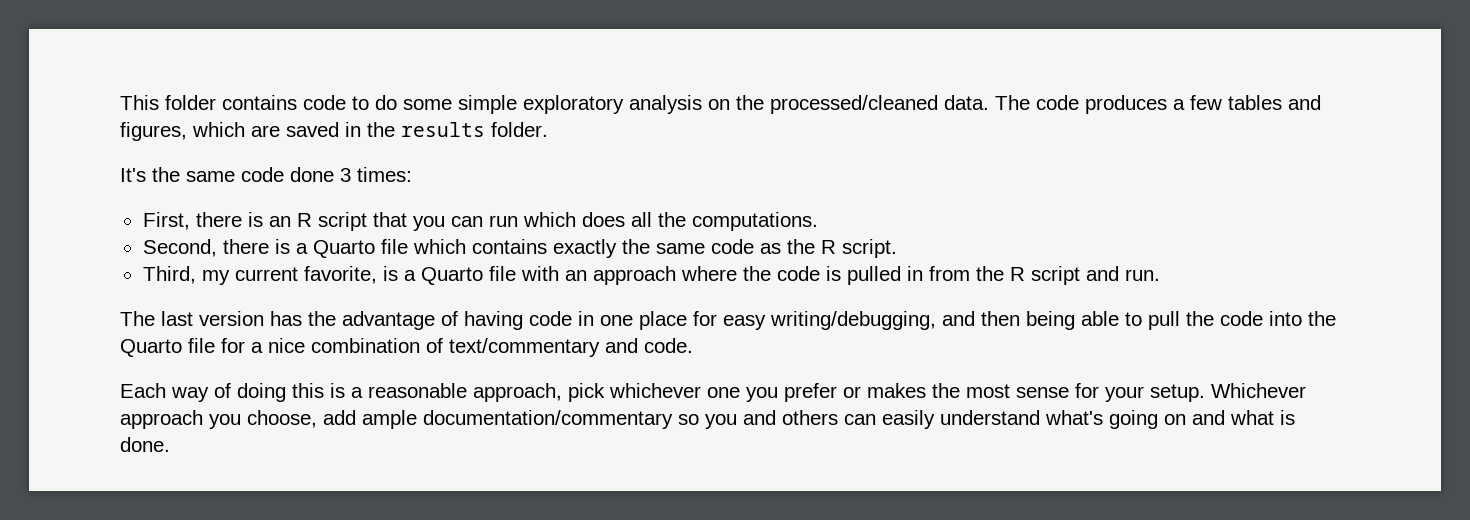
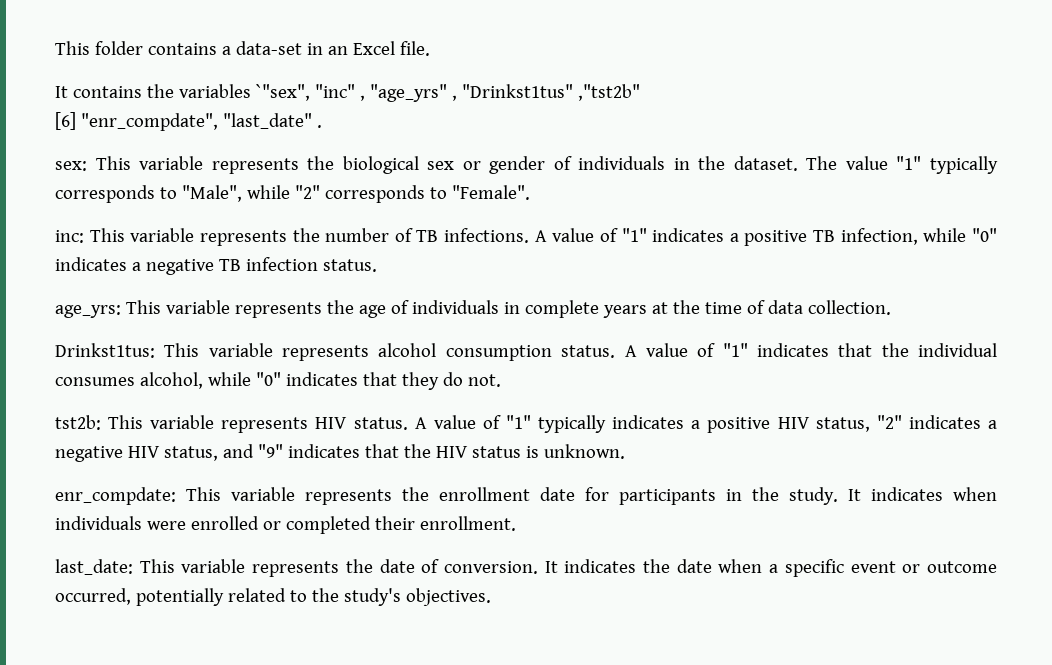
[303,95,1321,114] [120,122,548,141] [120,167,412,182] [142,212,818,231] [142,239,897,258] [142,266,1160,285] [120,311,1336,330] [120,338,693,357] [120,383,1306,402] [120,410,1295,429] [120,437,170,452] code to do some simple exploratory analysis on the processed/cleaned data. The code produces a few tables and figures, which are saved in the results folder. // It's the same code done 3 times: // First, there is an R script that you can run which does all the computations. // Second, there is a Quarto file which contains exactly the same code as the R script. // Third, my current favorite, is a Quarto file with an approach where the code is pulled in from the R script and run. // The last version has the advantage of having code in one place for easy writing/debugging, and then being able to pull the code into the Quarto file for a nice combination of text/commentary and code. // Each way of doing this is a reasonable approach, pick whichever one you prefer or makes the most sense for your setup. Whichever approach you choose, add ample documentation/commentary so you and others can easily understand what's going on and what is done. -> [221,41,430,56] [55,84,640,102] [55,112,322,131] [55,156,998,174] [55,185,530,203] [55,228,998,246] [55,257,377,275] [55,300,891,318] [55,343,998,361] [55,372,501,390] [55,415,997,433] [55,444,625,462] [55,487,997,505] [55,516,516,534] [55,559,998,577] [55,588,491,606] a data-set in an Excel file. // It contains the variables `"sex", "inc" , "age_yrs" , "Drinkst1tus" ,"tst2b" // [6] "enr_compdate", "last_date" . // sex: This variable represents the biological sex or gender of individuals in the dataset. The value "1" typically corresponds to "Male", while "2" corresponds to "Female". // inc: This variable represents the number of TB infections. A value of "1" indicates a positive TB infection, while "0" indicates a negative TB infection status. // age_yrs: This variable represents the age of individuals in complete years at the time of data collection. // Drinkst1tus: This variable represents alcohol consumption status. A value of "1" indicates that the individual consumes alcohol, while "0" indicates that they do not. // tst2b: This variable represents HIV status. A value of "1" typically indicates a positive HIV status, "2" indicates a negative HIV status, and "9" indicates that the HIV status is unknown. // enr_compdate: This variable represents the enrollment date for participants in the study. It indicates when individuals were enrolled or completed their enrollment. // last_date: This variable represents the date of conversion. It indicates the date when a specific event or outcome occurred, potentially related to the study's objectives.

